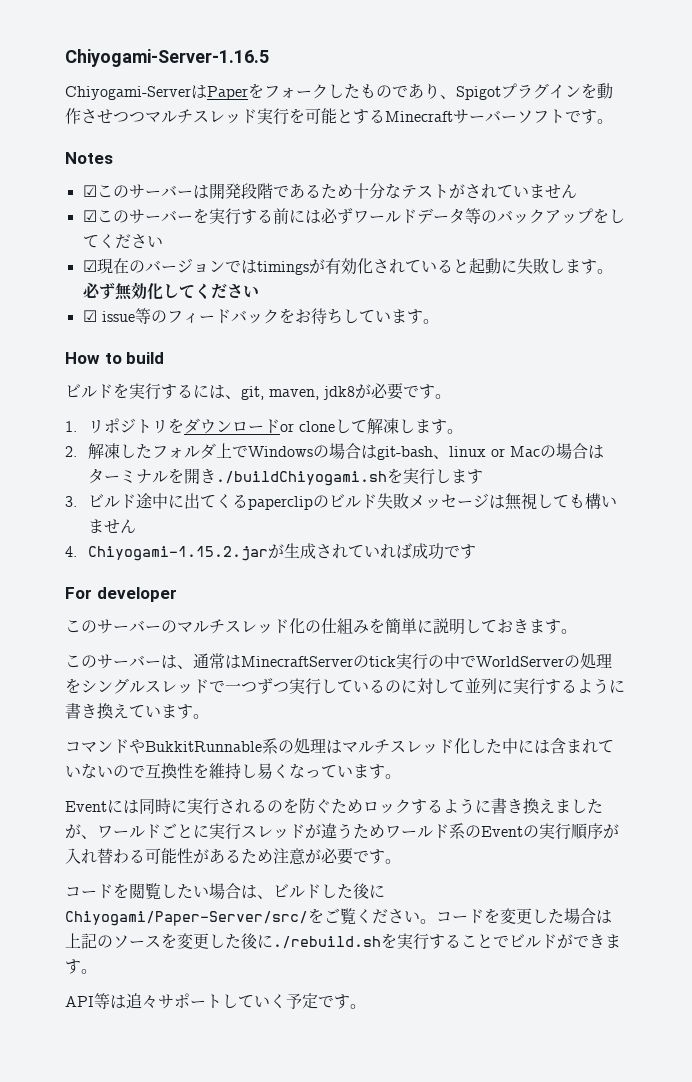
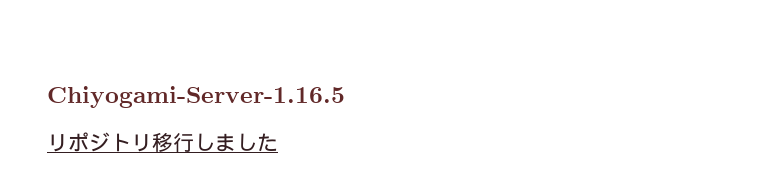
[65,83,613,100] [65,108,613,125] [65,152,113,164] [82,183,577,199] [82,208,625,225] [82,234,163,249] [82,258,613,275] [82,282,259,300] [82,308,439,324] [65,352,165,364] [65,383,451,400] [65,418,463,434] [65,443,604,460] [87,468,483,486] [65,493,617,510] [87,519,136,533] [65,543,476,561] [65,587,177,602] [65,618,577,635] [65,653,612,670] [65,678,625,695] [65,703,209,719] [65,738,614,754] [65,763,401,780] [65,797,603,815] [65,823,619,840] [65,848,401,865] [65,883,385,900] [65,908,612,926] [65,933,621,950] [65,959,97,974] [65,993,366,1009] Chiyogami-ServerはPaperをフォークしたものであり、Spigotプラグインを動作させつつマルチスレッド実行を可能とするMinecraftサーバーソフトです。 // Notes // ☑このサーバーは開発段階であるため十分なテストがされていません // ☑このサーバーを実行する前には必ずワールドデータ等のバックアップをしてください // ☑現在のバージョンではtimingsが有効化されていると起動に失敗します。必ず無効化してください // ☑ issue等のフィードバックをお待ちしています。 // How to build // ビルドを実行するには、git, maven, jdk8が必要です。 // 1.リポジトリをダウンロードor cloneして解凍します。 // 2.解凍したフォルダ上でWindowsの場合はgit-bash、linux or Macの場合はターミナルを開き./buildChiyogami.shを実行します // 3.ビルド途中に出てくるpaperclipのビルド失敗メッセージは無視しても構いません // 4. Chiyogami-1.15.2.jarが生成されていれば成功です // For developer // このサーバーのマルチスレッド化の仕組みを簡単に説明しておきます。 // このサーバーは、通常はMinecraftServerのtick実行の中でWorldServerの処理をシングルスレッドで一つずつ実行しているのに対して並列に実行するように書き換えています。 // コマンドやBukkitRunnable系の処理はマルチスレッド化した中には含まれていないので互換性を維持し易くなっています。 // Eventには同時に実行されるのを防ぐためロックするように書き換えましたが、ワールドごとに実行スレッドが違うためワールド系のEventの実行順序が入れ替わる可能性があるため注意が必要です。 // コードを閲覧したい場合は、ビルドした後にChiyogami/Paper-Server/src/をご覧ください。コードを変更した場合は上記のソースを変更した後に./rebuild.shを実行することでビルドができます。 // API等は追々サポートしていく予定です。 -> [47,132,278,152] リポジトリ移行しました

